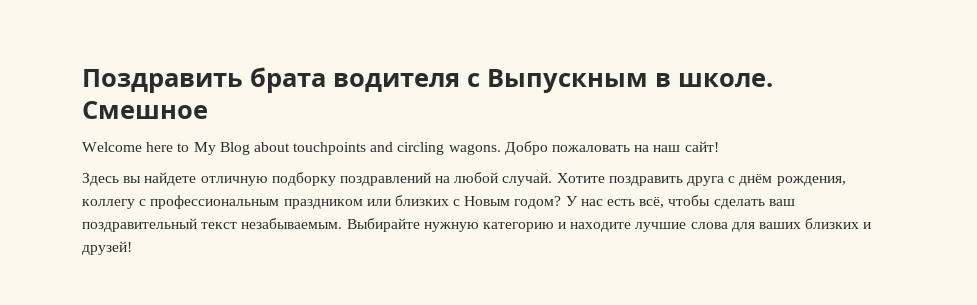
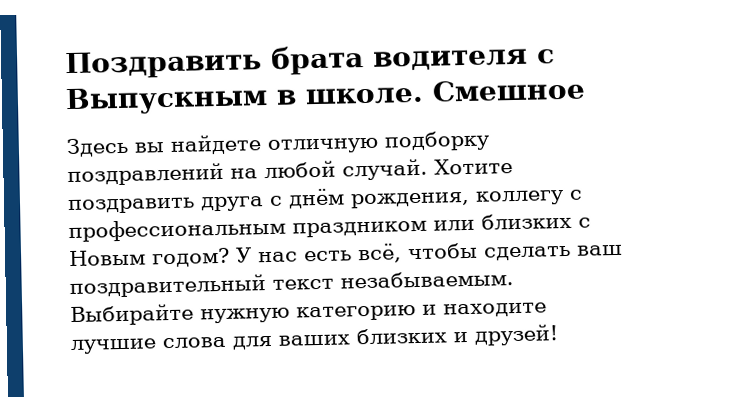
[82,141,719,155] // Welcome here to My Blog about touchpoints and circling wagons. Добро пожаловать на наш сайт! -> (586, 90) none

